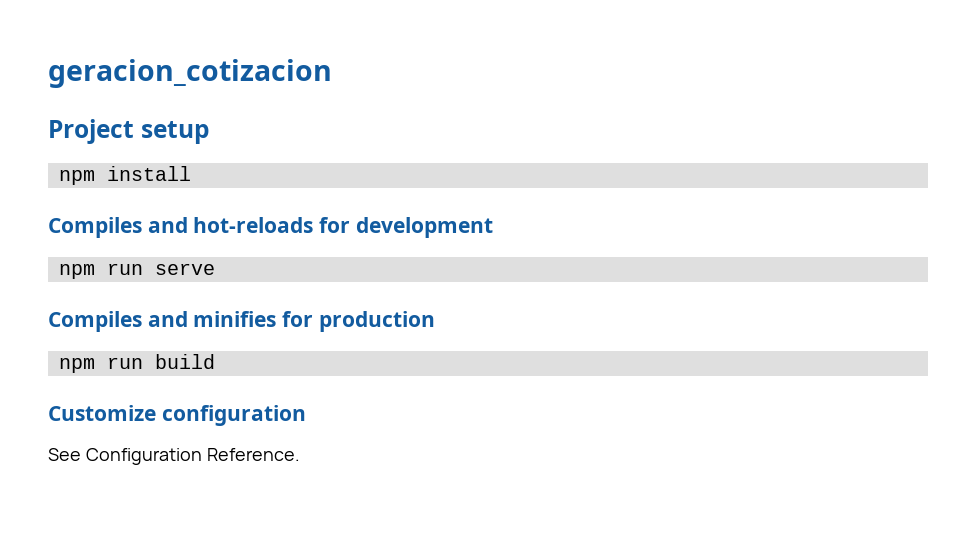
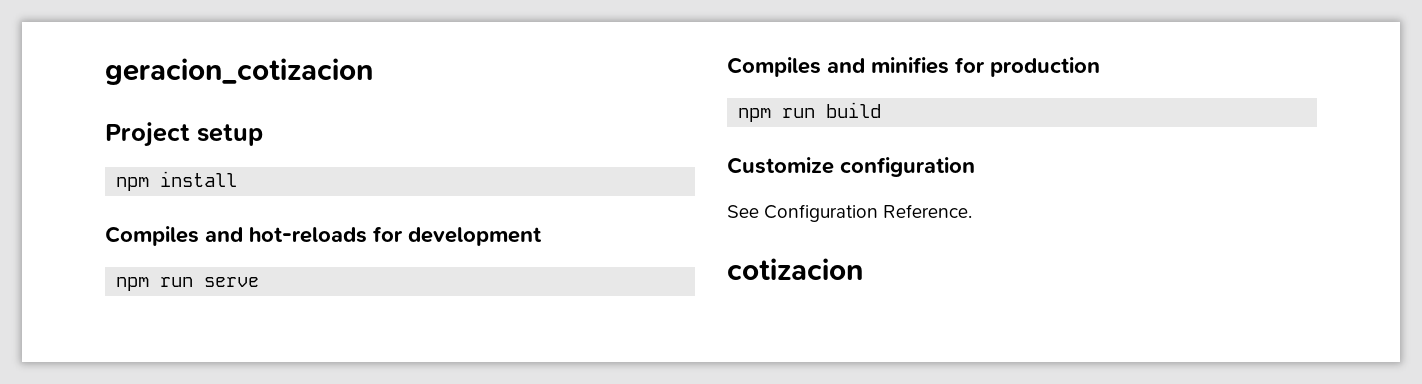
(300, 454) none -> [727,258,863,280] // cotizacion

